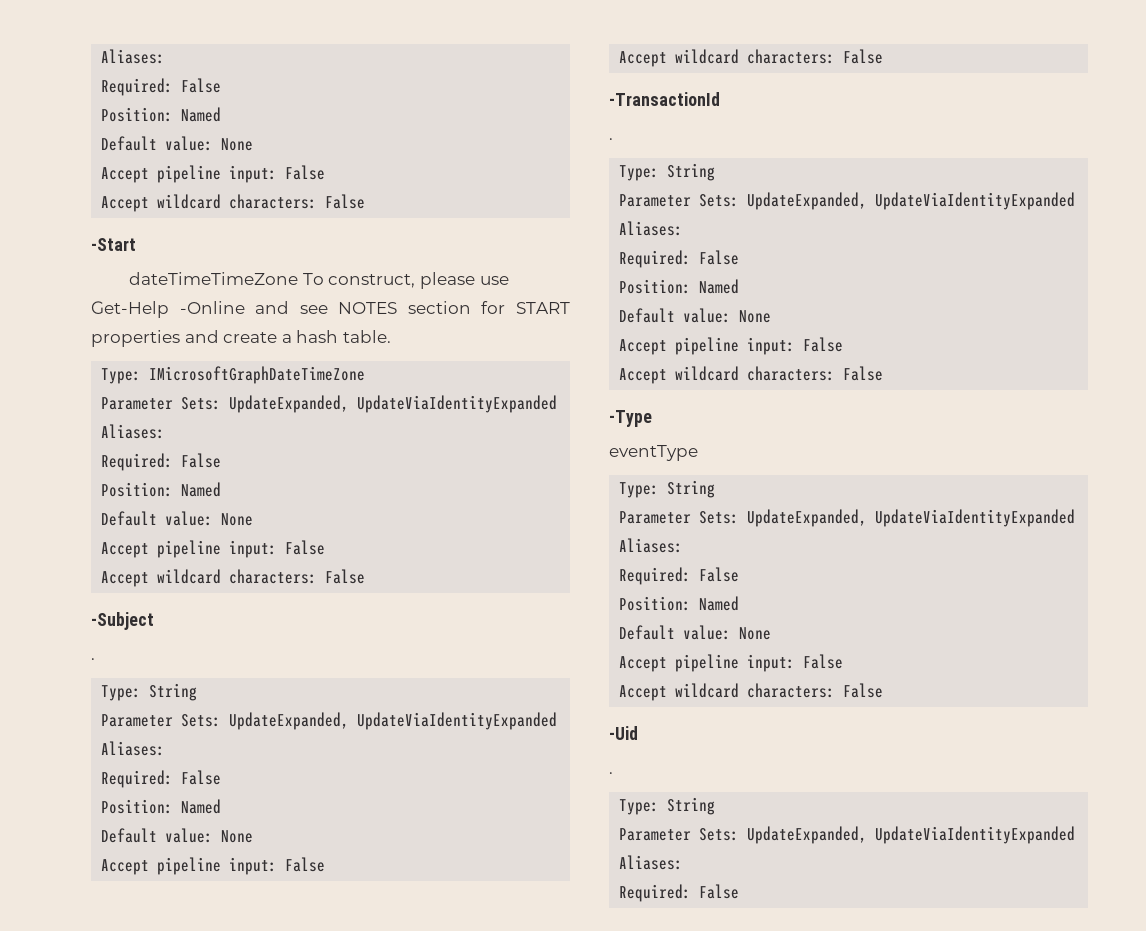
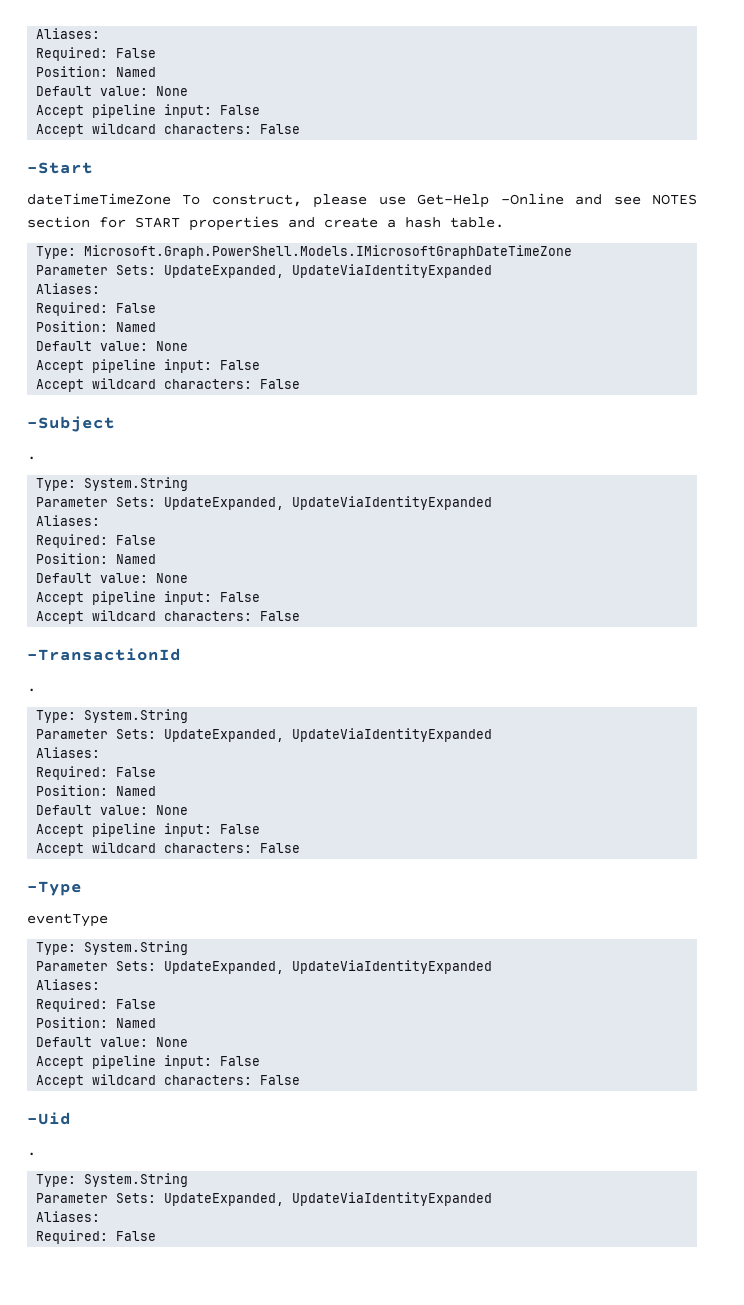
[149,366,366,384] IMicrosoftGraphDateTimeZone -> [84,245,573,259] Microsoft.Graph.PowerShell.Models.IMicrosoftGraphDateTimeZone
[149,683,198,701] String -> [84,477,189,491] System.String
[667,163,716,181] String -> [84,709,189,723] System.String
[667,480,716,498] String -> [84,941,189,955] System.String
[667,797,716,815] String -> [84,1173,189,1187] System.String

